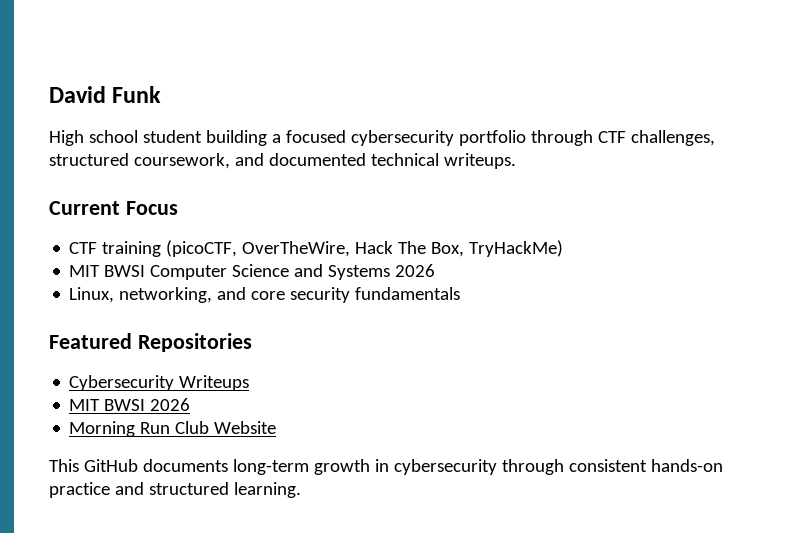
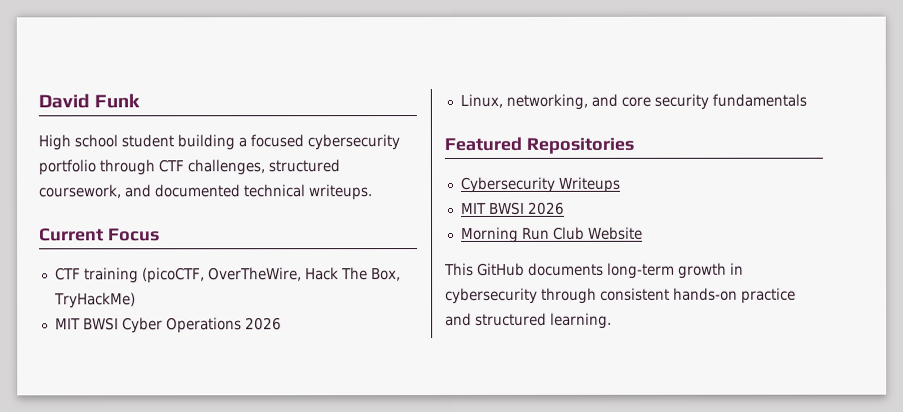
[150,264,391,280] Computer Science and Systems -> [121,317,242,334] Cyber Operations

